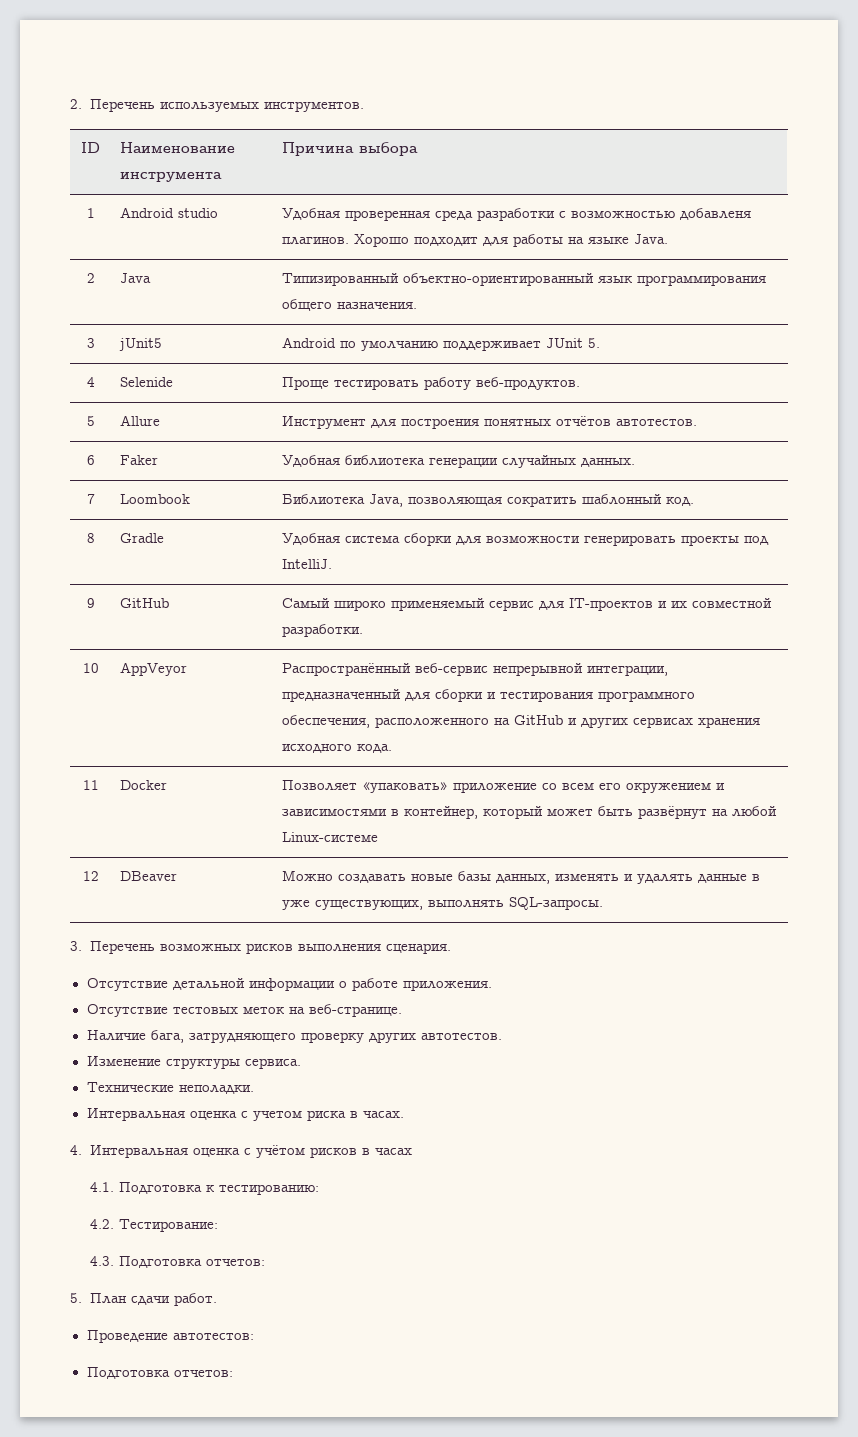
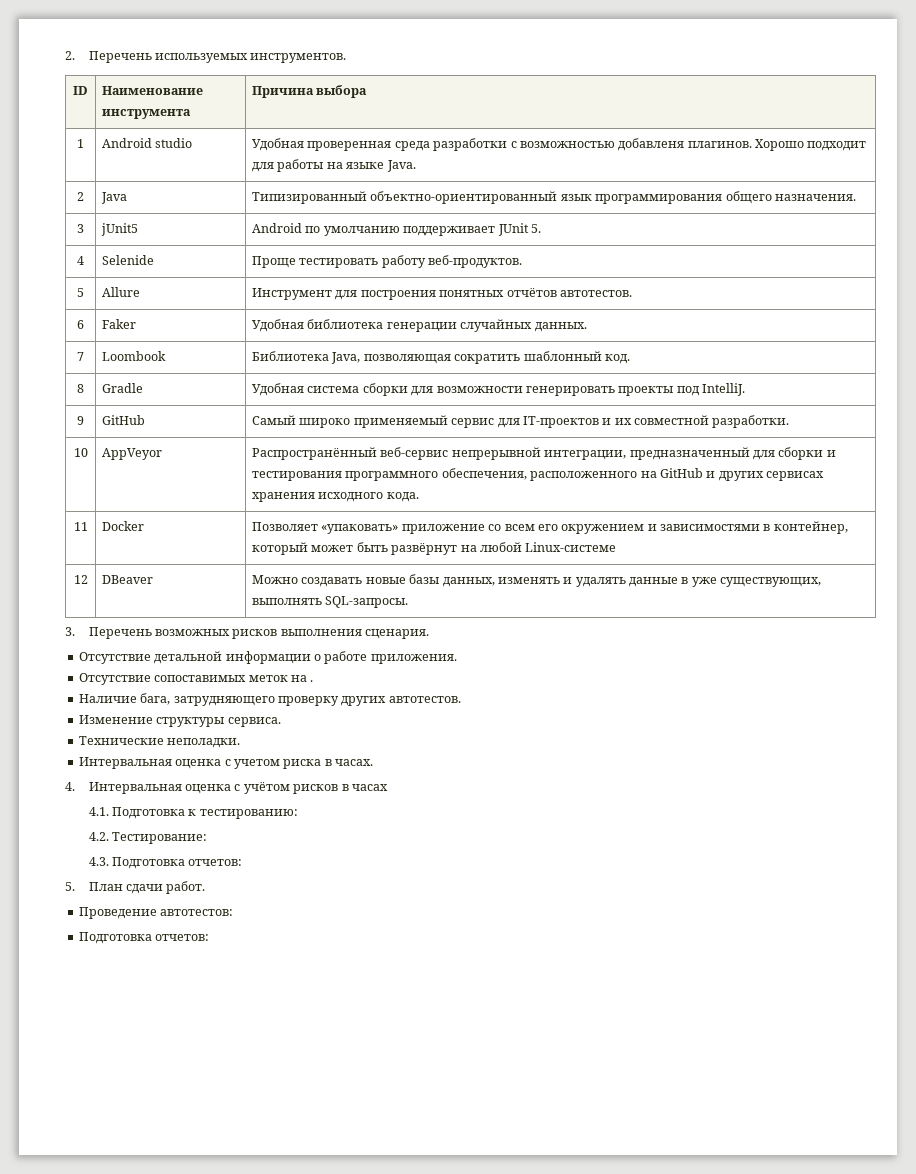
[172,1007,238,1014] тестовых -> [154,675,247,682] сопоставимых
[308,1004,402,1017] веб-странице. -> [310,680,314,682] .

